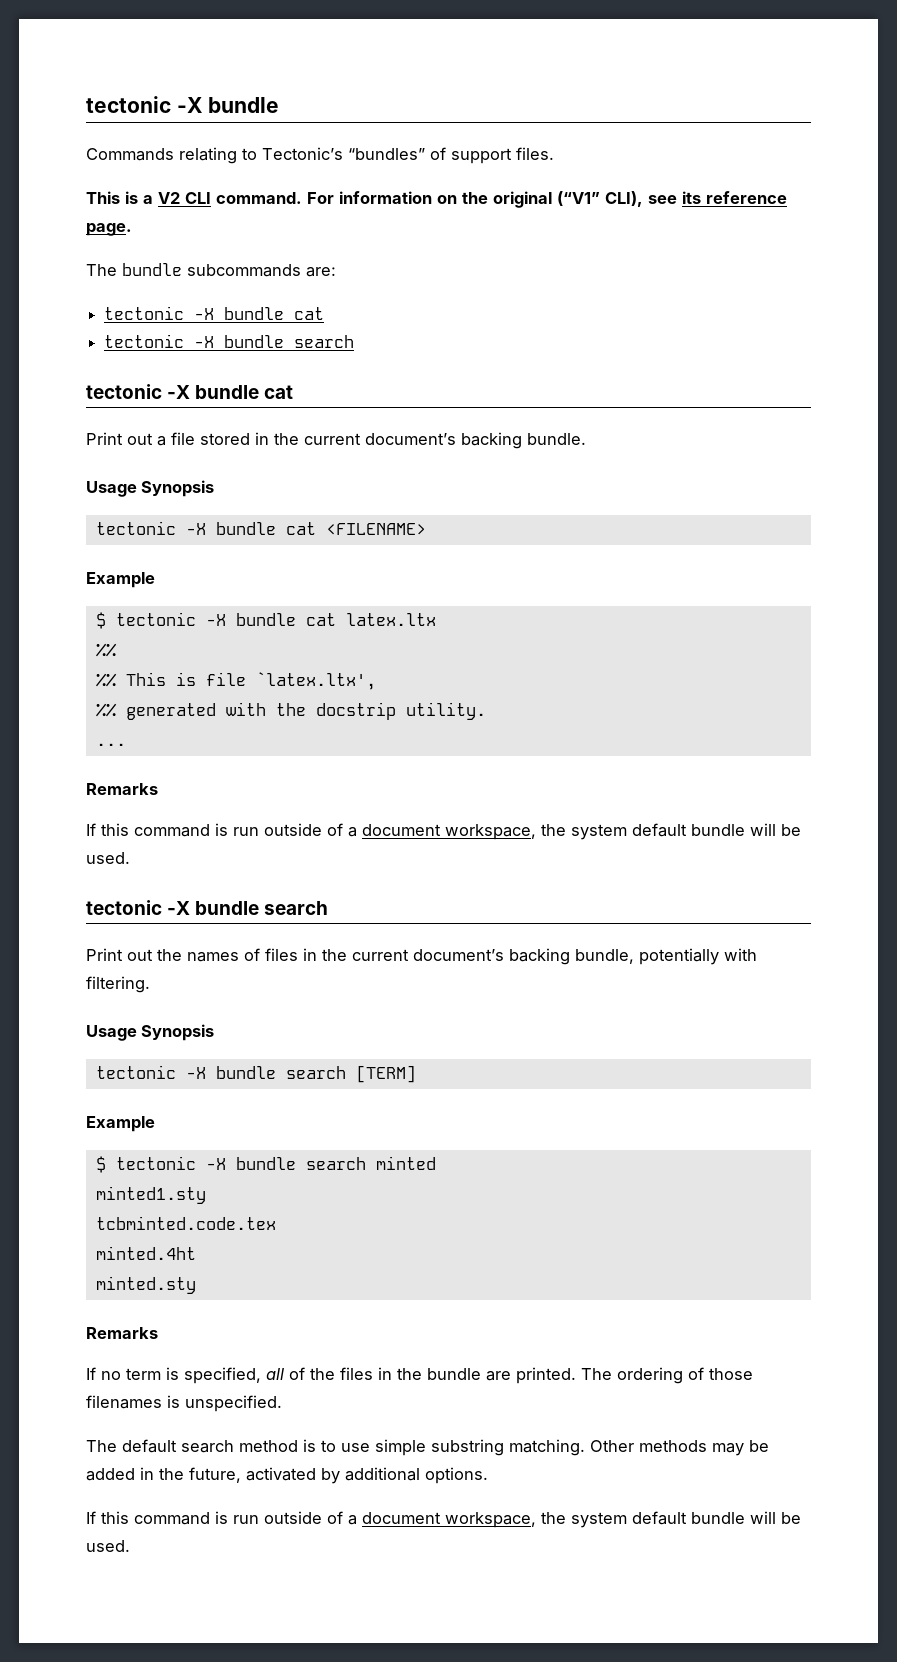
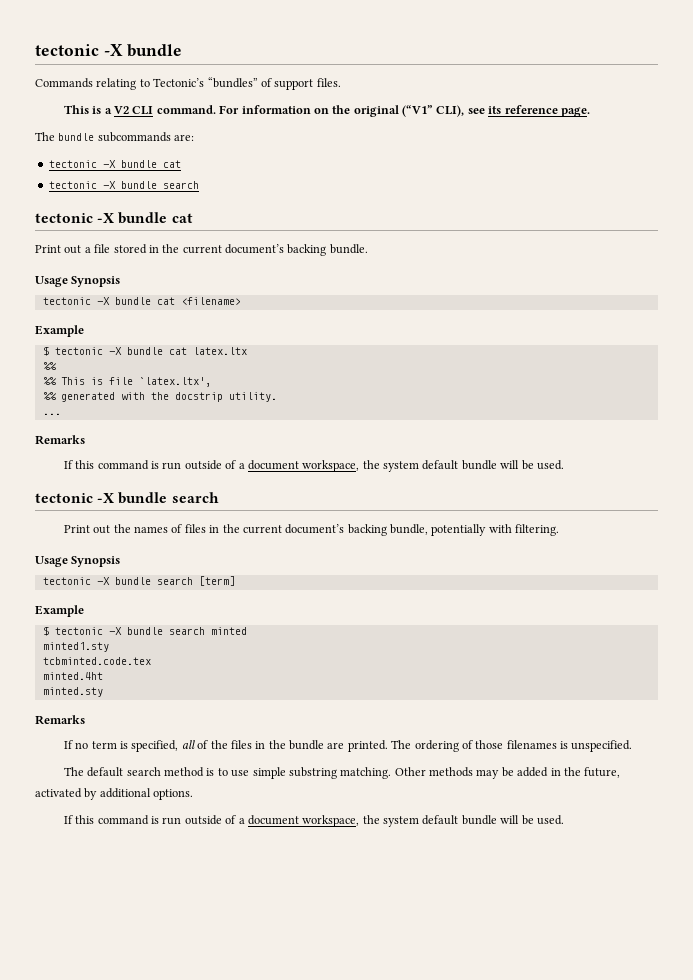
[325,523,426,535] <FILENAME> -> [180,297,241,305] <filename>
[355,1065,416,1083] [TERM] -> [198,576,235,586] [term]

